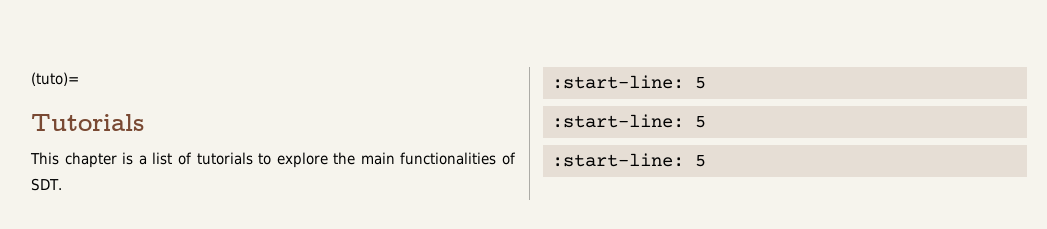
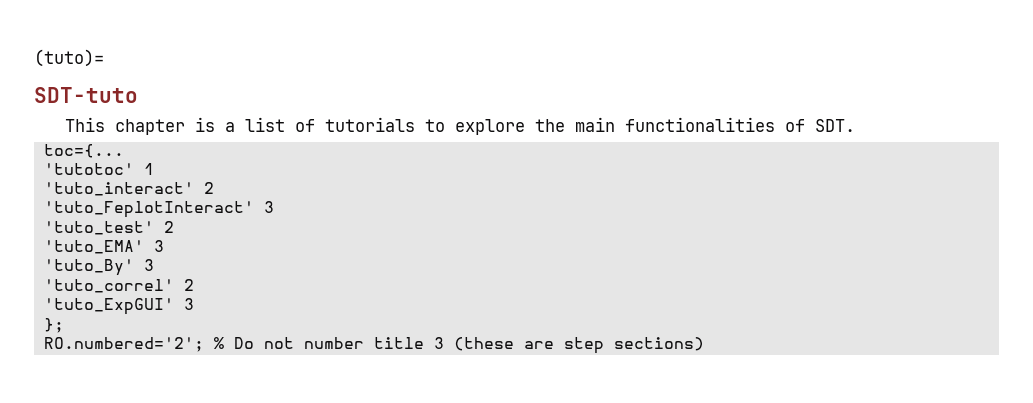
[31,114,144,131] Tutorials -> [34,87,138,103] SDT-tuto
[552,75,706,89] [552,114,706,128] [552,153,706,167] :start-line: 5 // :start-line: 5 // :start-line: 5 -> [43,144,124,158] [43,163,154,175] [43,182,214,196] [43,201,274,218] [43,221,174,235] [43,240,164,254] [43,259,154,276] [43,279,194,293] [43,298,194,315] [43,318,64,333] [43,337,704,354] toc={... // 'tutotoc' 1 // 'tuto_interact' 2 // 'tuto_FeplotInteract' 3 // 'tuto_test' 2 // 'tuto_EMA' 3 // 'tuto_By' 3 // 'tuto_correl' 2 // 'tuto_ExpGUI' 3 // }; // RO.numbered='2'; % Do not number title 3 (these are step sections)

